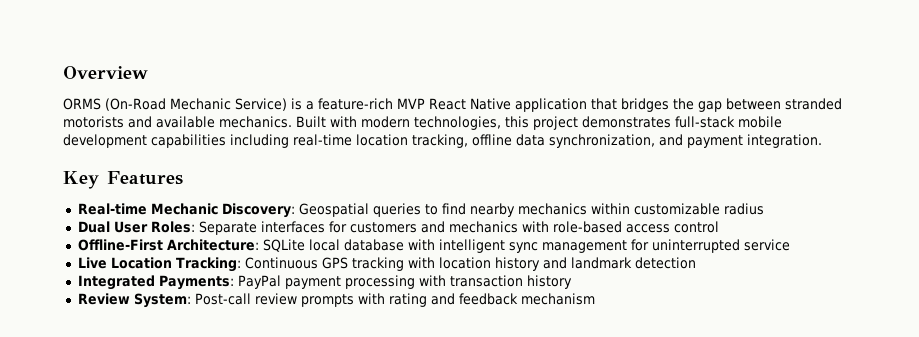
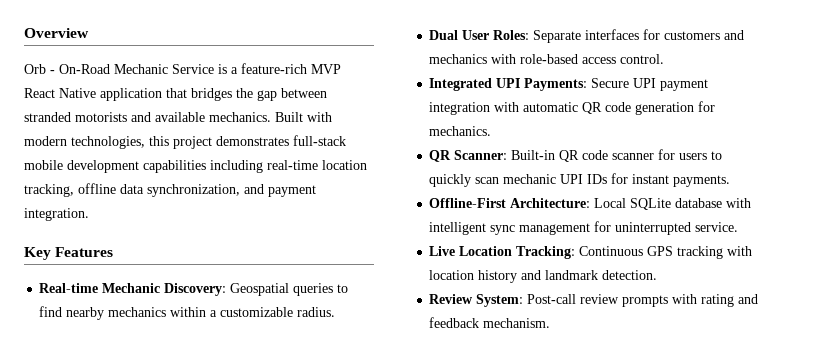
[63,98,287,111] ORMS (On-Road Mechanic Service) -> [24,64,214,74] Orb - On-Road Mechanic Service
[633,203,764,215] customizable radius -> [210,307,336,317] a customizable radius.
[673,221,719,233] control -> [620,54,665,64] [429,78,709,91] [429,101,716,115] [429,126,492,136] [429,149,723,162] [429,173,731,187] control. // Integrated UPI Payments: Secure UPI payment integration with automatic QR code generation for mechanics. // QR Scanner: Built-in QR code scanner for users to quickly scan mechanic UPI IDs for instant payments.
[262,239,340,252] SQLite local -> [594,198,672,210] Local SQLite
[743,239,790,251] service -> [695,222,739,232] service.
[634,257,696,269] [77,275,572,290] detection // Integrated Payments: PayPal payment processing with transaction history -> [602,270,658,280] detection.
[520,293,595,305] mechanism -> [483,318,551,328] mechanism.

